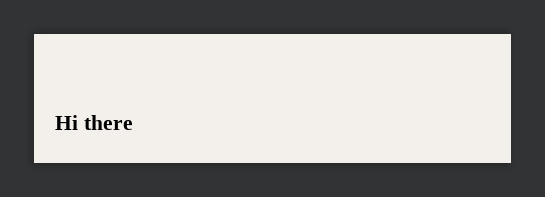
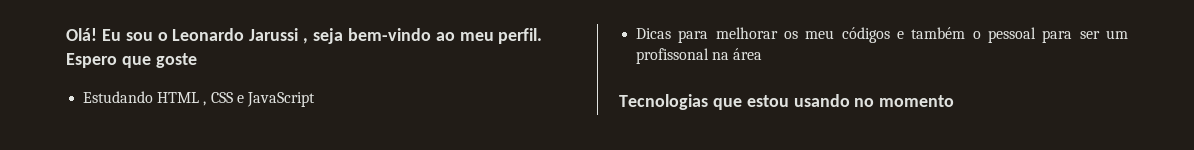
[55,115,133,130] Hi there -> [66,28,543,44] [66,53,197,68] [83,91,315,107] [636,27,1128,43] [636,48,763,64] [619,94,955,110] Olá! Eu sou o Leonardo Jarussi , seja bem-vindo ao meu perfil. Espero que goste // Estudando HTML , CSS e JavaScript // Dicas para melhorar os meu códigos e também o pessoal para ser um profissonal na área // Tecnologias que estou usando no momento

